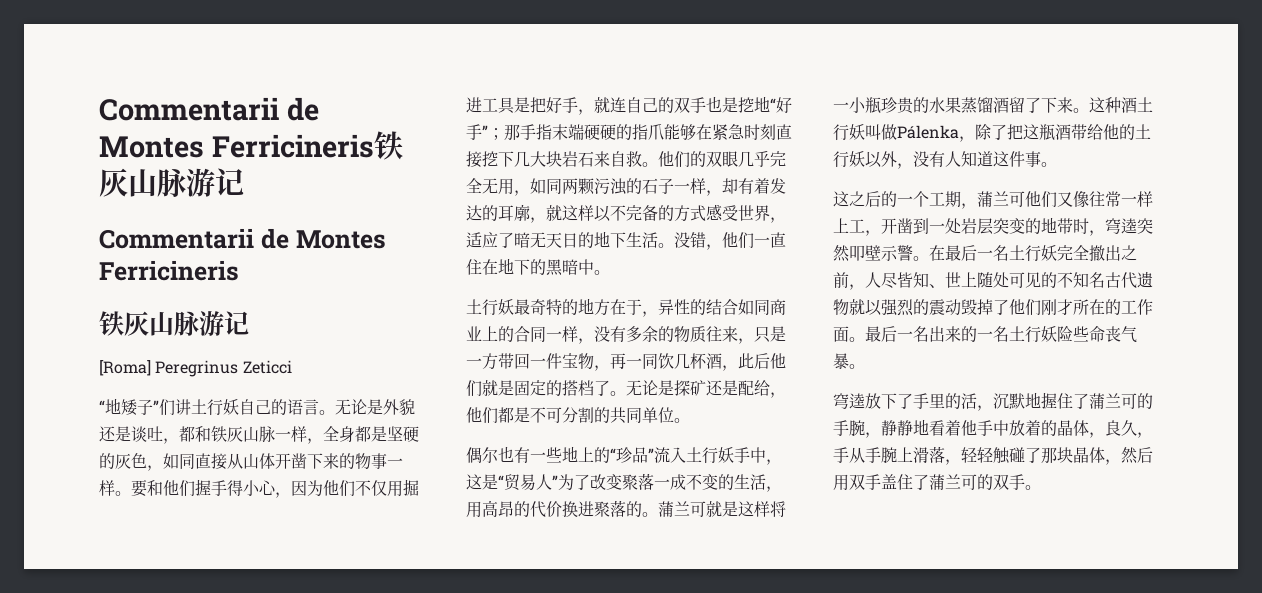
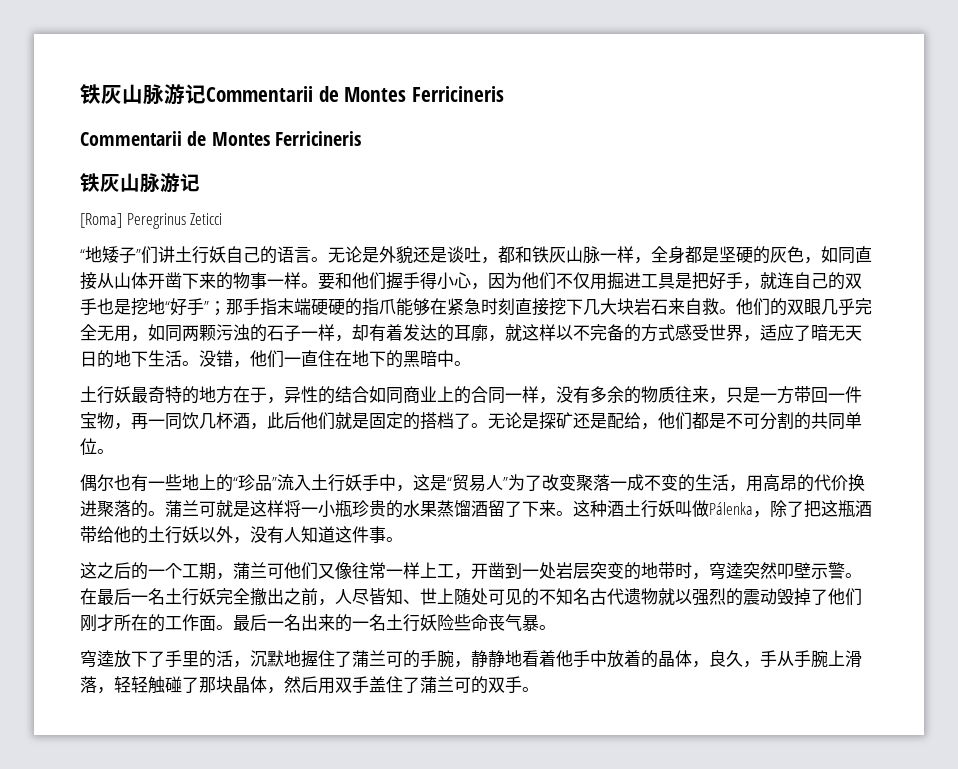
[99,97,319,121] [99,131,403,160] [99,168,244,197] Commentarii de Montes Ferricineris铁灰山脉游记 -> [80,84,504,105] 铁灰山脉游记Commentarii de Montes Ferricineris

